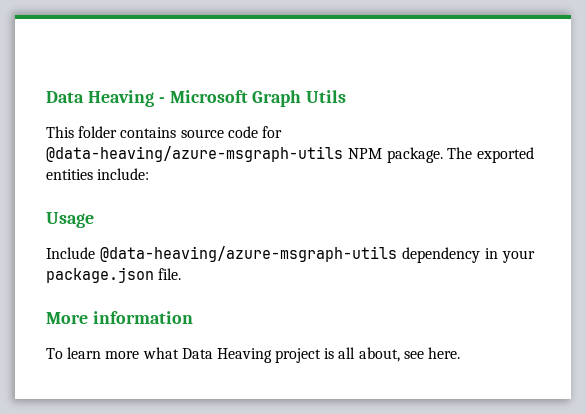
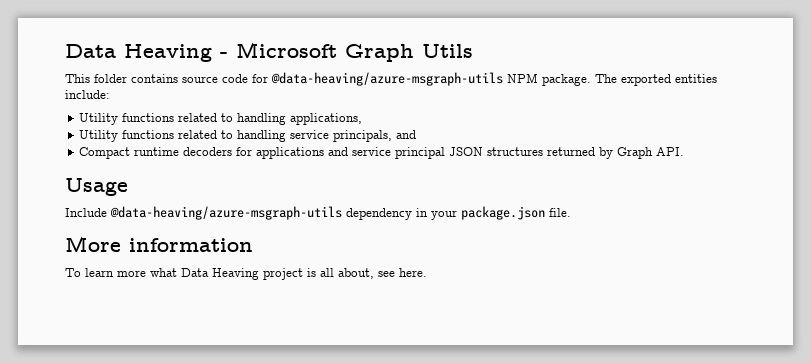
(150, 174) none -> [79,113,363,125] [79,130,417,142] [79,147,685,159] // Utility functions related to handling applications, // Utility functions related to handling service principals, and // Compact runtime decoders for applications and service principal JSON structures returned by Graph API.

